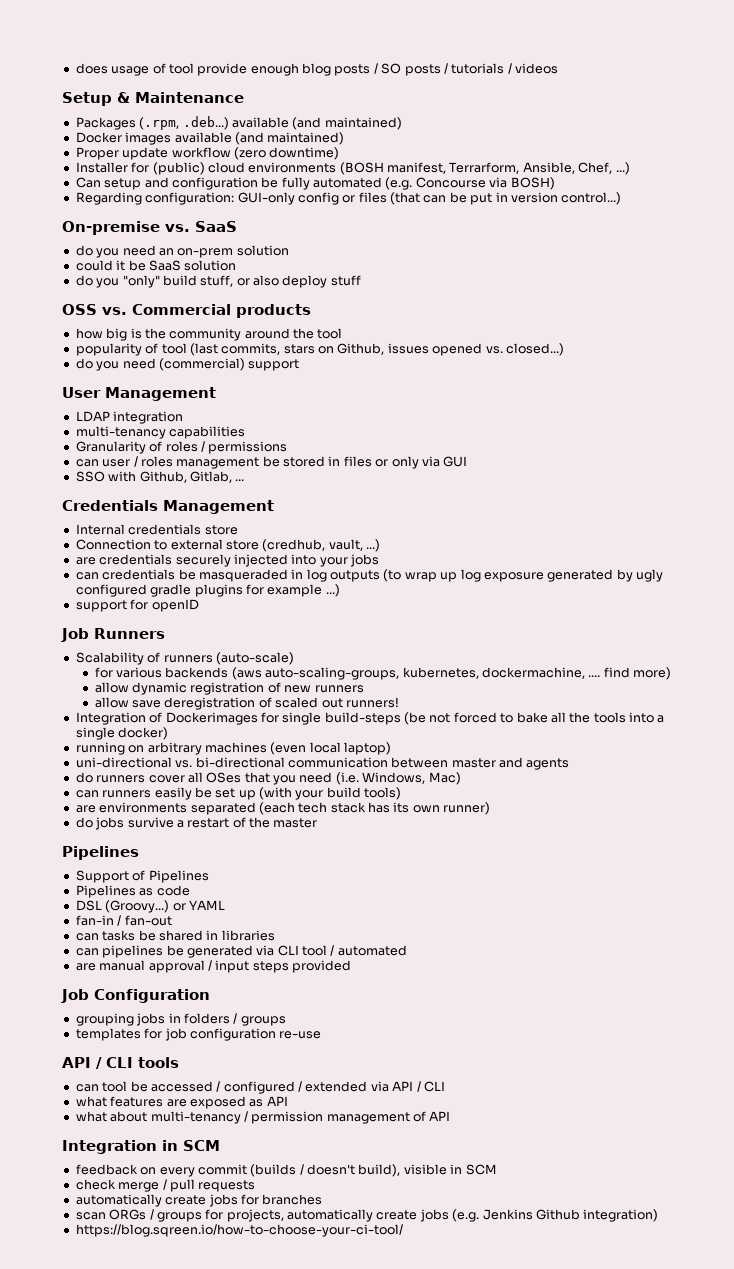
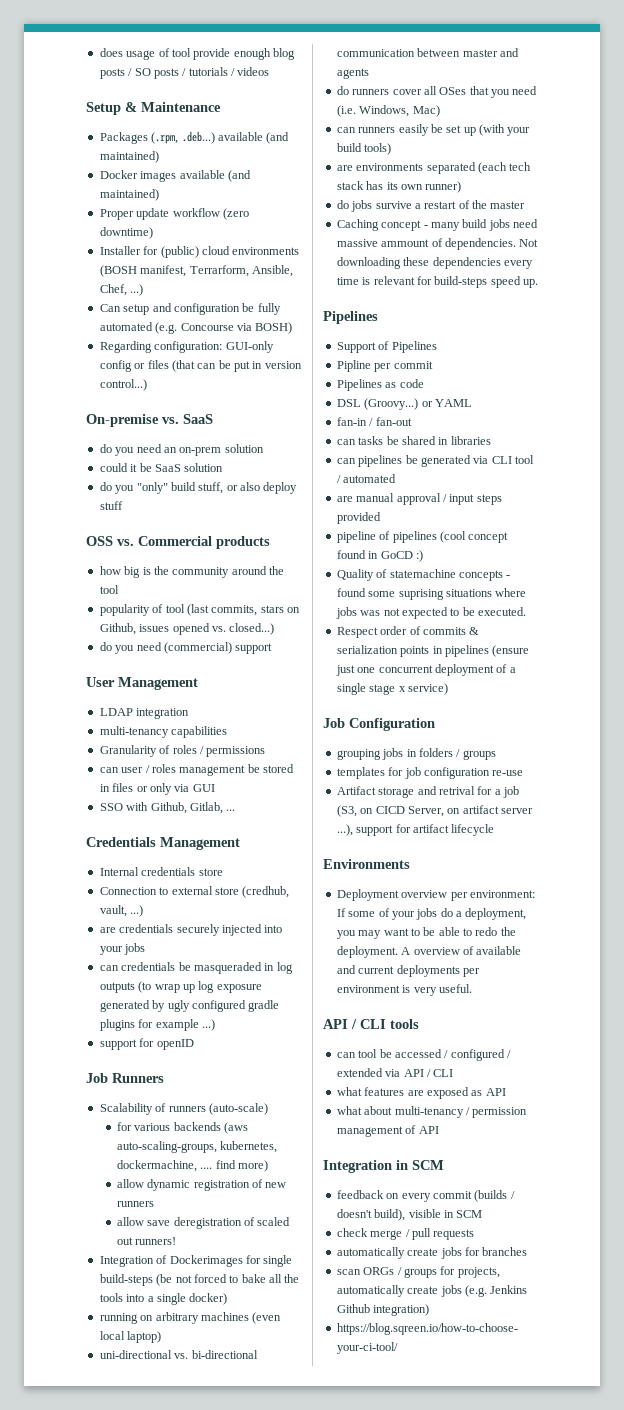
(318, 823) none -> [336,219,538,231] [336,238,539,250] [336,257,533,269] [336,276,538,288] // Caching concept - many build jobs need massive ammount of dependencies. Not downloading these dependencies every time is relevant for build-steps speed up.
(209, 876) none -> [336,360,433,372] // Pipline per commit
(351, 966) none -> [336,531,509,543] [336,550,423,562] [336,569,511,581] [336,588,527,600] [335,607,526,619] [336,626,480,638] [336,645,530,657] [335,664,516,676] [336,683,448,695] // pipeline of pipelines (cool concept found in GoCD :) // Quality of statemachine concepts - found some suprising situations where jobs was not expected to be executed. // Respect order of commits & serialization points in pipelines (ensure just one concurrent deployment of a single stage x service)
(322, 1035) none -> [336,786,519,798] [336,805,533,817] [336,824,495,836] [323,859,410,869] [336,889,535,901] [336,908,527,920] [336,927,516,939] [336,946,522,958] [336,965,480,977] [336,984,472,996] // Artifact storage and retrival for a job (S3, on CICD Server, on artifact server ...), support for artifact lifecycle // Environments // Deployment overview per environment: If some of your jobs do a deployment, you may want to be able to redo the deployment. A overview of available and current deployments per environment is very useful.

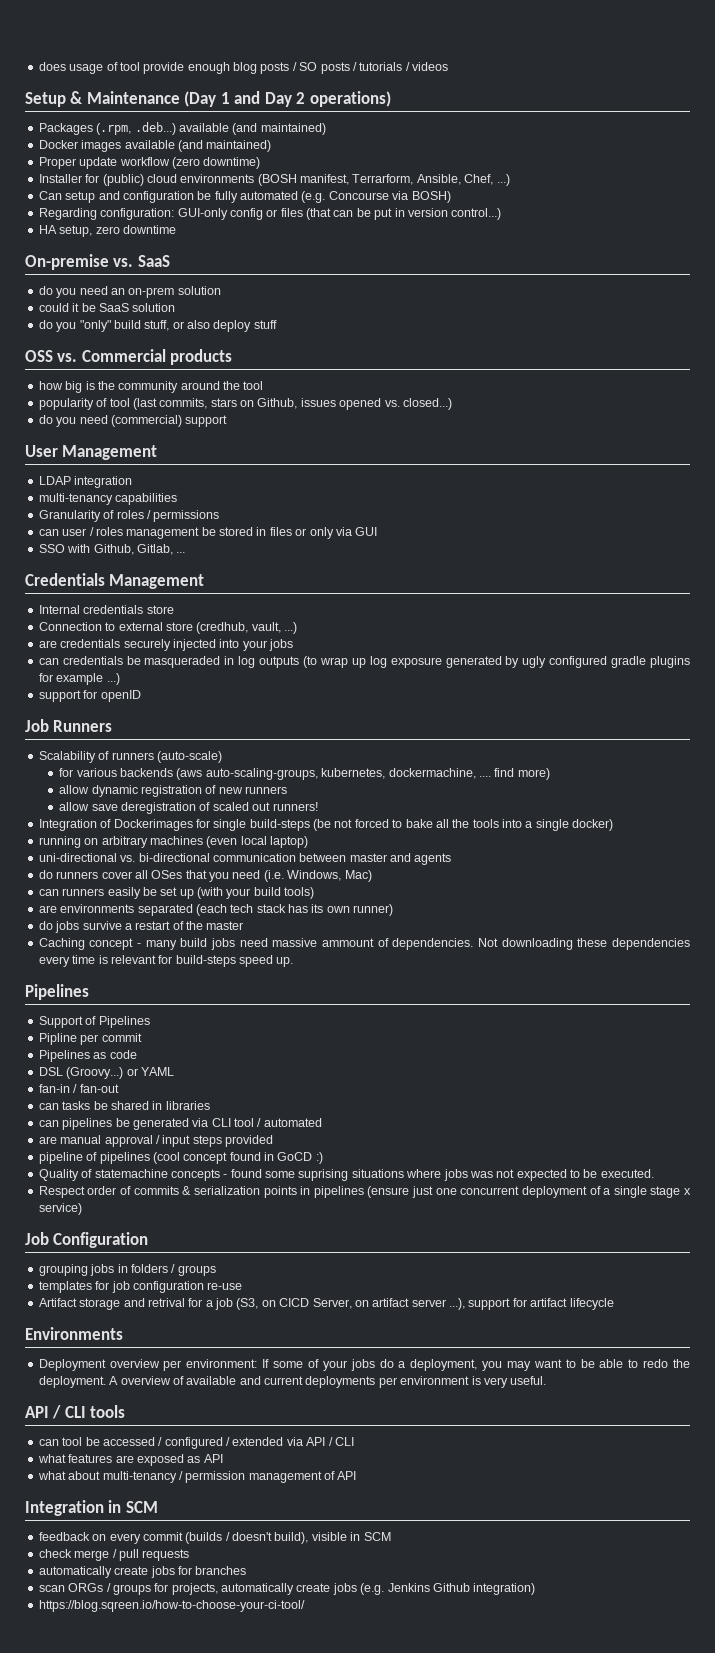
(221, 107) none -> [184,91,391,107] (Day 1 and Day 2 operations)
(147, 385) none -> [38,225,176,237] // HA setup, zero downtime

